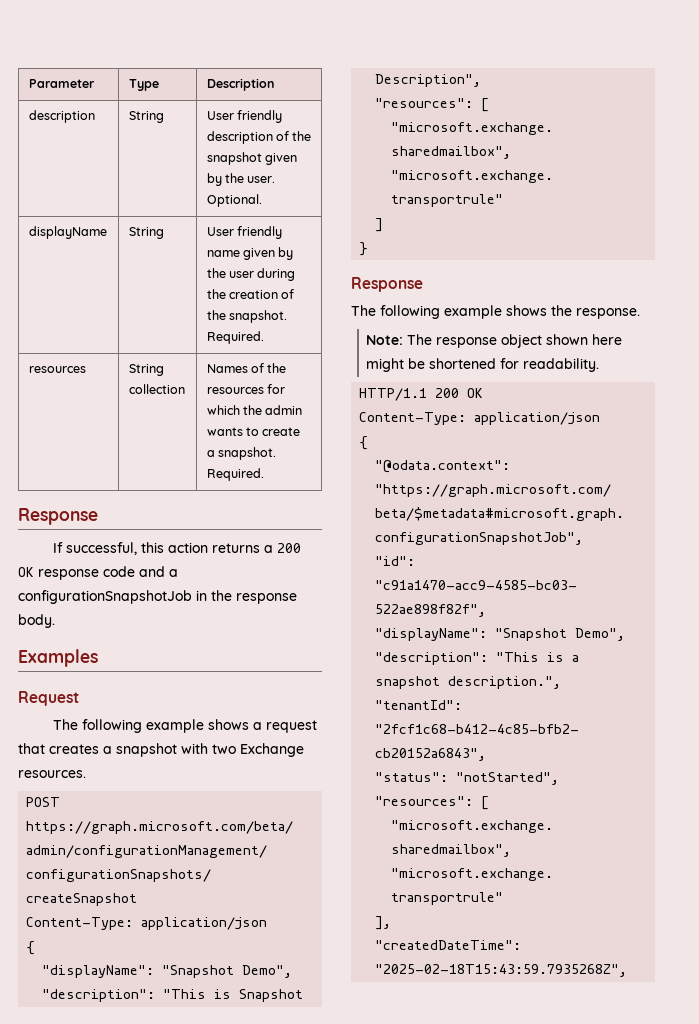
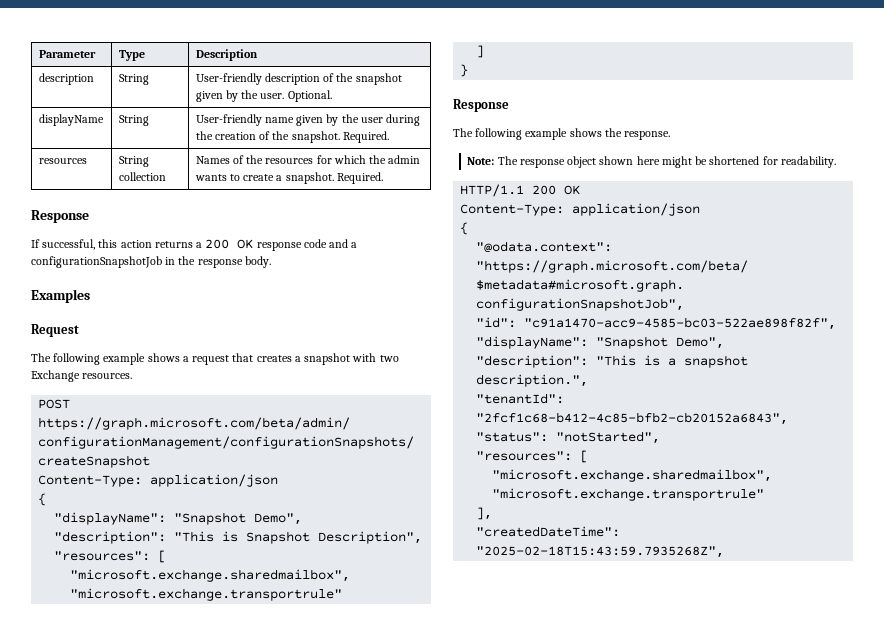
[206,110,282,123] User friendly -> [195,73,262,85] User-friendly
[206,226,282,239] User friendly -> [195,114,262,126] User-friendly

